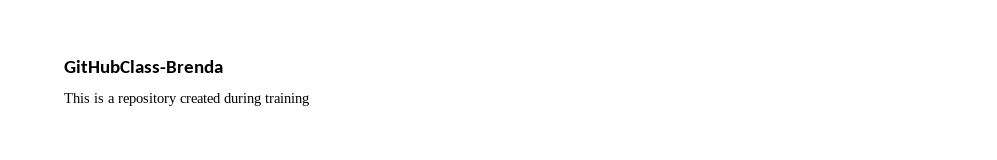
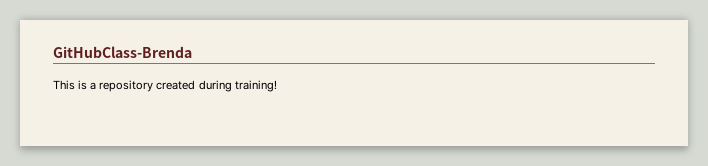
[265,93,309,106] training -> [234,80,277,92] training!

